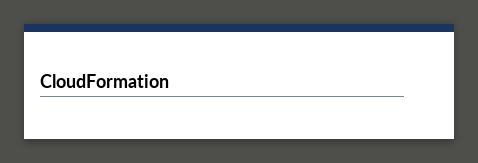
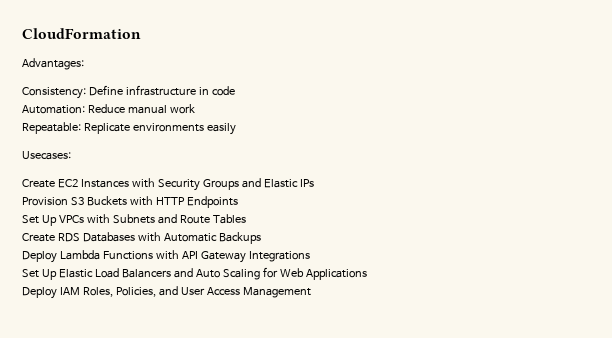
(169, 81) none -> [22,58,84,70] [22,85,235,99] [22,104,195,114] [22,122,236,135] [22,151,71,160] [22,178,314,191] [22,196,238,208] [22,214,246,226] [22,232,261,244] [22,250,310,263] [22,267,367,280] [22,286,311,299] // Advantages: // Consistency: Define infrastructure in code // Automation: Reduce manual work // Repeatable: Replicate environments easily // Usecases: // Create EC2 Instances with Security Groups and Elastic IPs // Provision S3 Buckets with HTTP Endpoints // Set Up VPCs with Subnets and Route Tables // Create RDS Databases with Automatic Backups // Deploy Lambda Functions with API Gateway Integrations // Set Up Elastic Load Balancers and Auto Scaling for Web Applications // Deploy IAM Roles, Policies, and User Access Management

